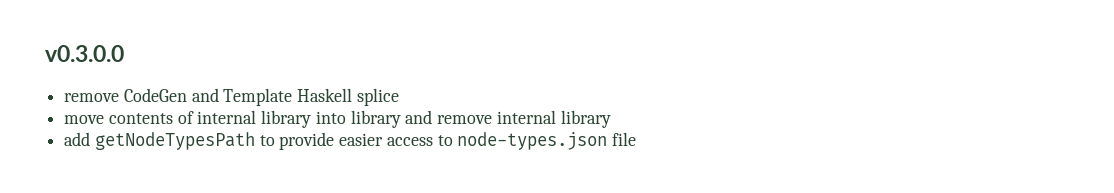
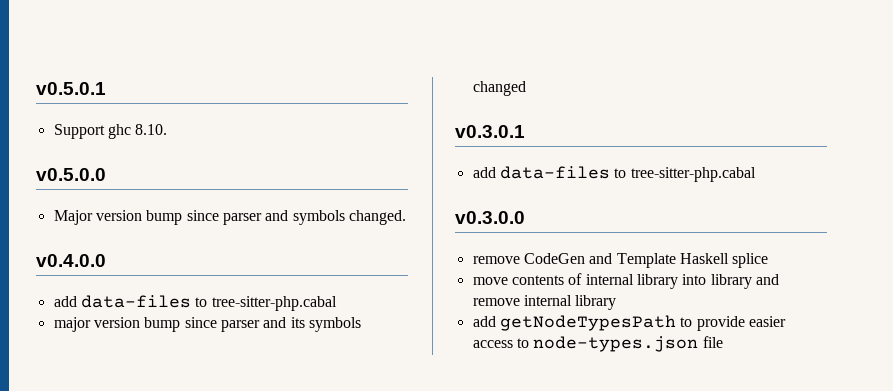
(45, 53) none -> [36,82,106,95] [53,124,168,139] [36,168,106,181] [53,210,406,225] [36,254,106,267] [53,295,337,311] [53,317,361,332] [472,81,526,96] [455,125,525,138] [472,166,756,182] v0.5.0.1 // Support ghc 8.10. // v0.5.0.0 // Major version bump since parser and symbols changed. // v0.4.0.0 // add data-files to tree-sitter-php.cabal // major version bump since parser and its symbols changed // v0.3.0.1 // add data-files to tree-sitter-php.cabal //

